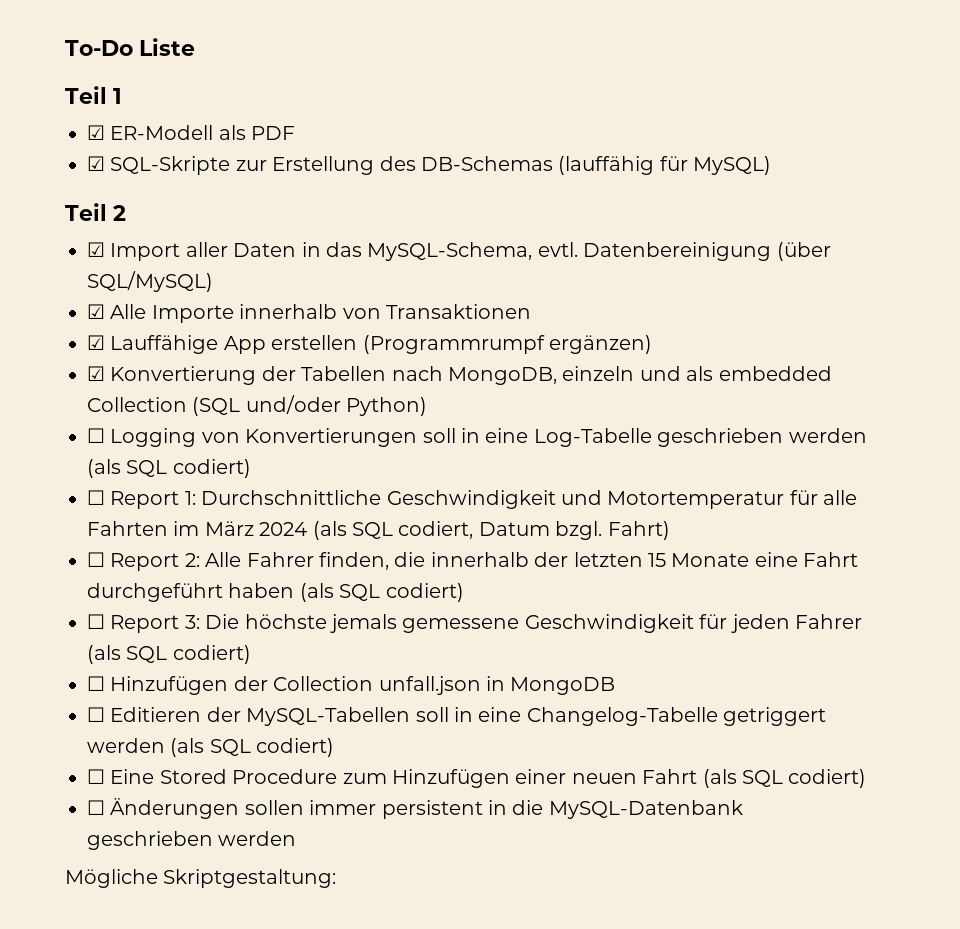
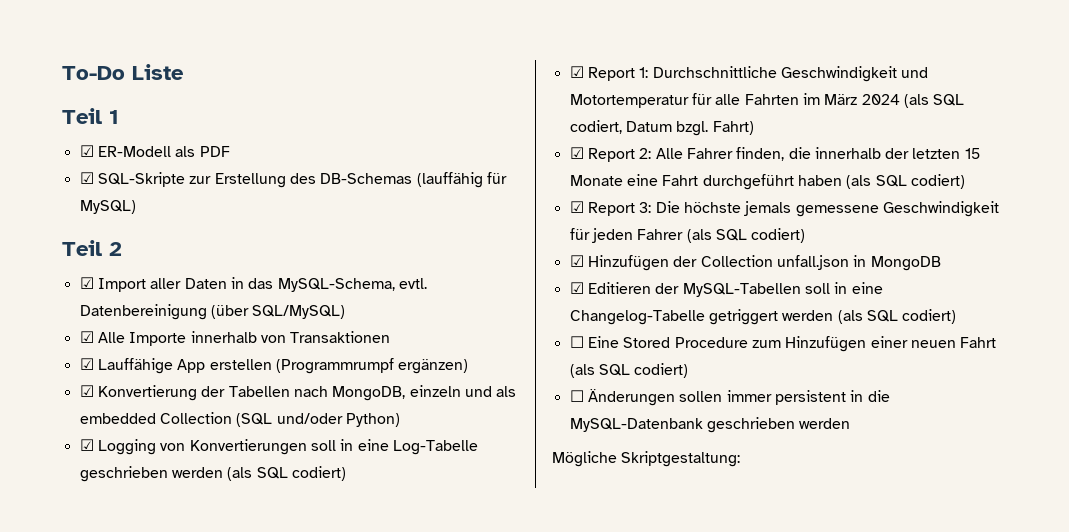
[87,428,105,443] ☐ -> [79,439,94,451] ☑
[87,490,105,505] ☐ -> [569,66,584,78] ☑
[87,552,105,567] ☐ -> [569,147,584,159] ☑
[87,614,105,629] ☐ -> [569,201,584,213] ☑
[87,676,105,691] ☐ -> [569,255,584,267] ☑
[87,707,105,722] ☐ -> [569,282,584,294] ☑

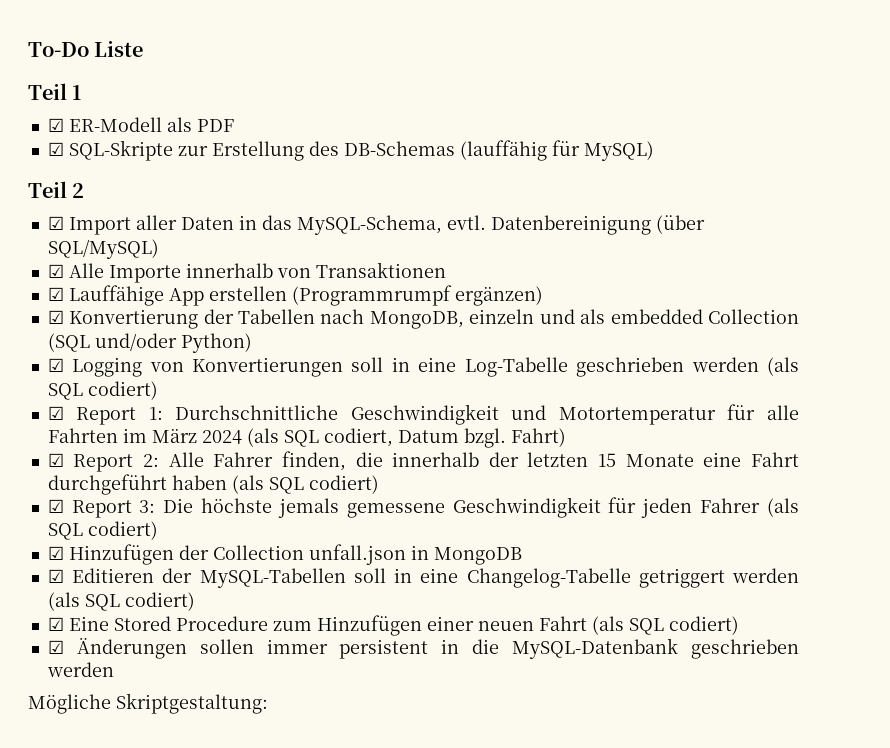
[569,336,584,348] ☐ -> [47,617,64,631] ☑
[569,390,584,402] ☐ -> [47,640,64,654] ☑

